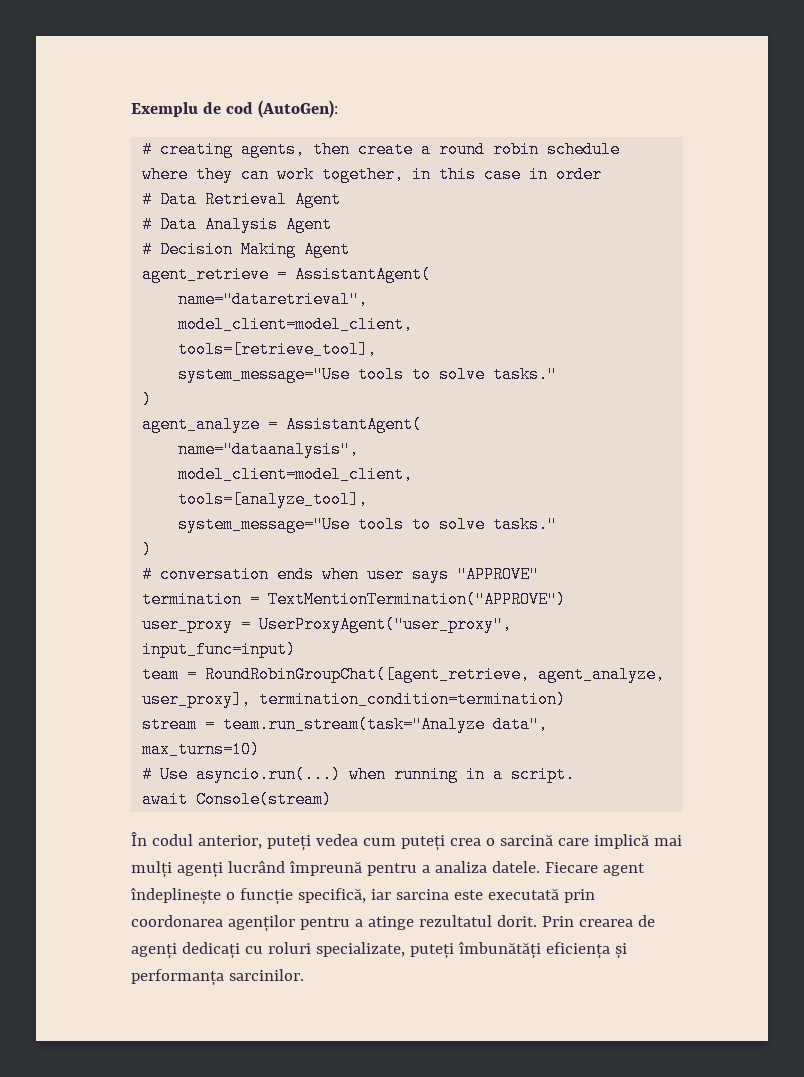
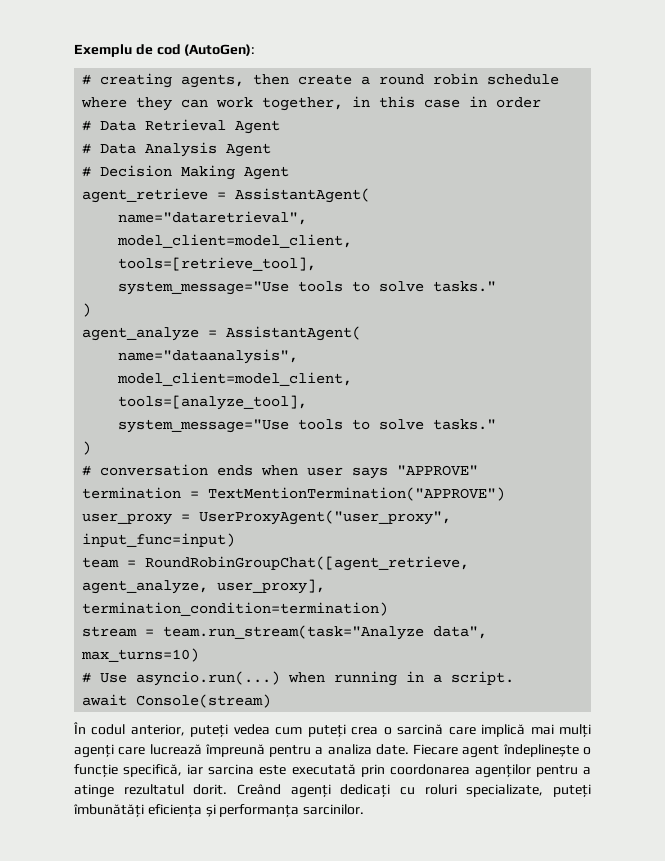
[227,861,285,873] lucrând -> [118,744,202,755] care lucrează
[491,861,540,873] datele. -> [375,744,409,755] date.
[541,915,655,927] Prin crearea de -> [237,784,281,795] Creând

